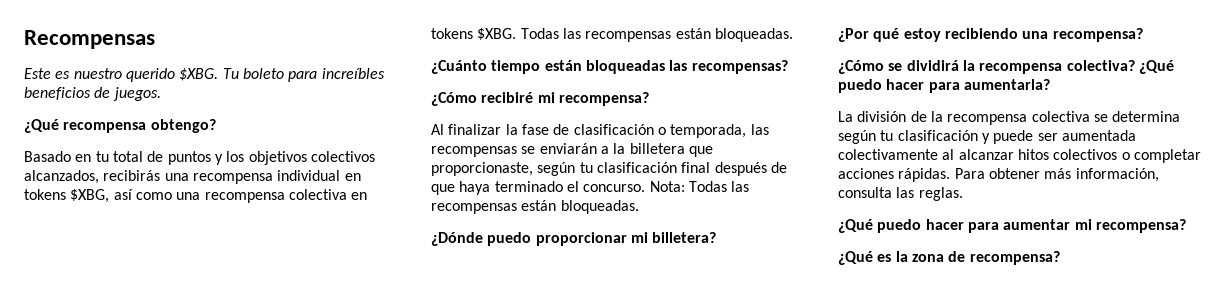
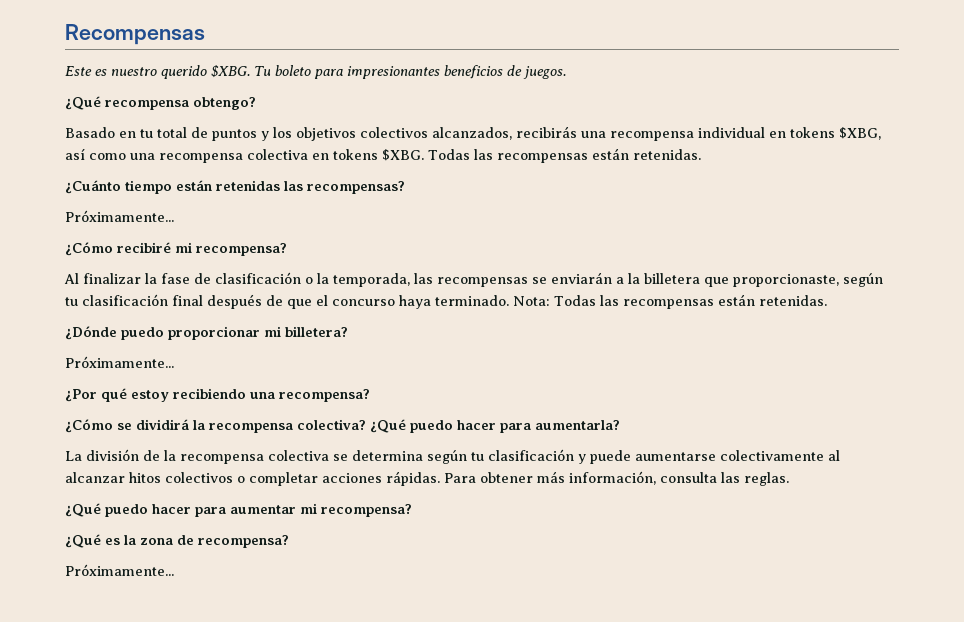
[321,68,385,79] increíbles -> [346,66,440,79] impresionantes
[714,28,793,42] bloqueadas. -> [632,149,701,160] retenidas.
[585,60,665,74] bloqueadas -> [216,180,280,191] retenidas
(788, 67) none -> [65,210,174,222] // Próximamente...
(666, 131) none -> [317,273,329,284] la
[459,181,646,195] haya terminado el concurso. -> [316,295,509,309] el concurso haya terminado.
[560,200,639,214] bloqueadas. -> [758,295,827,306] retenidas.
(717, 237) none -> [65,356,174,368] // Próximamente...
[1037,130,1136,141] ser aumentada -> [635,452,716,461] aumentarse
(1060, 258) none -> [65,564,174,576] // Próximamente...

